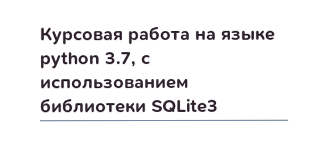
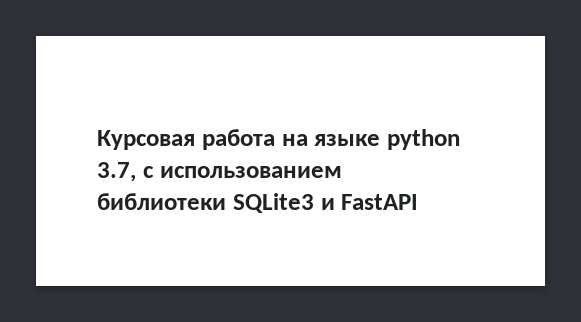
(219, 106) none -> [320,194,419,210] и FastAPI

